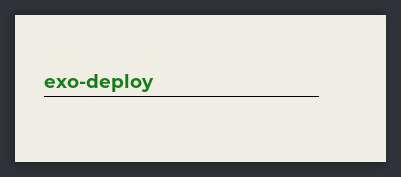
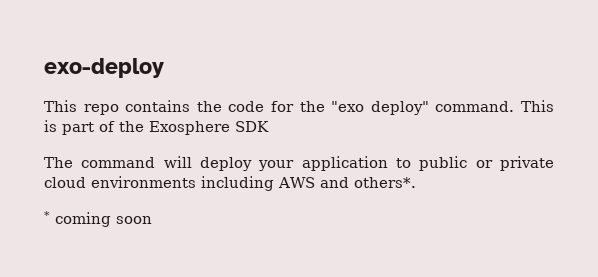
(154, 83) none -> [44,100,554,115] [44,120,269,135] [44,156,554,171] [44,176,416,191] [44,211,152,227] // This repo contains the code for the "exo deploy" command. This is part of the Exosphere SDK // The command will deploy your application to public or private cloud environments including AWS and others*. // * coming soon

